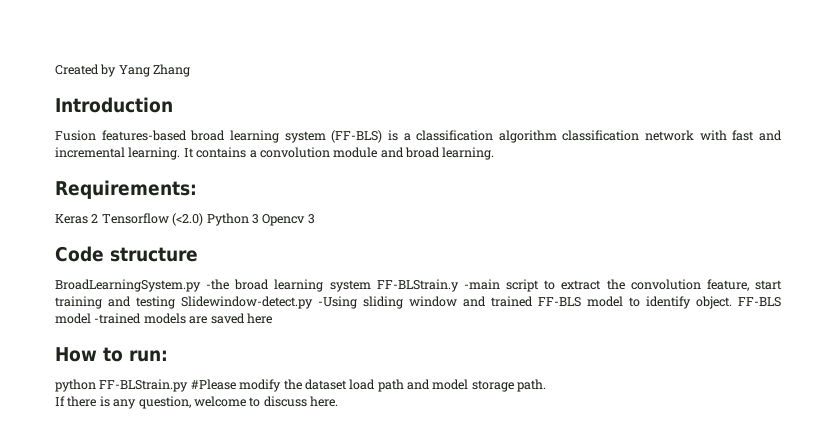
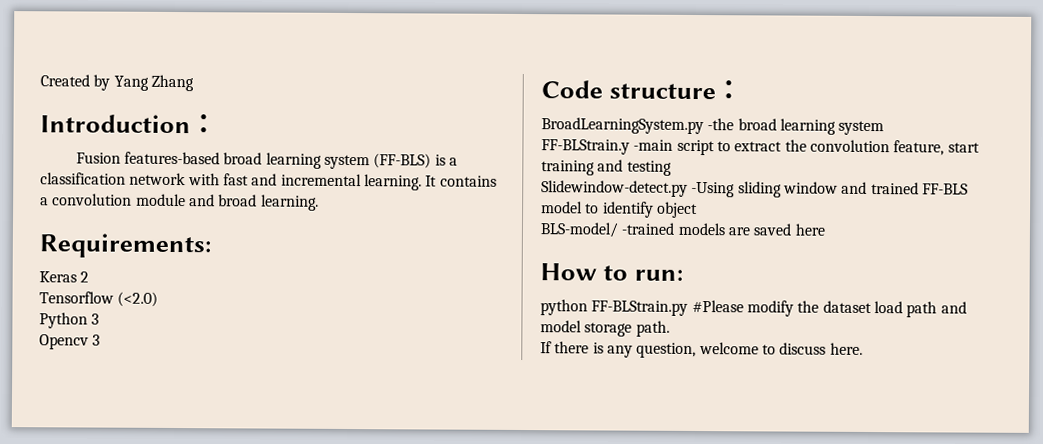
(173, 105) none -> [190,114,217,134] ：
[498,130,640,143] algorithm classification -> (126, 178) none
(99, 218) none -> (90, 277) //
(204, 219) none -> (159, 299) //
(259, 219) none -> (100, 319) //
(198, 254) none -> [715,80,743,100] ：
(371, 286) none -> (885, 128) //
(175, 302) none -> (672, 168) //
[696,296,781,309] [55,313,91,324] object. FF-BLS model -> [656,201,698,219] [540,222,618,238] object // BLS-model/

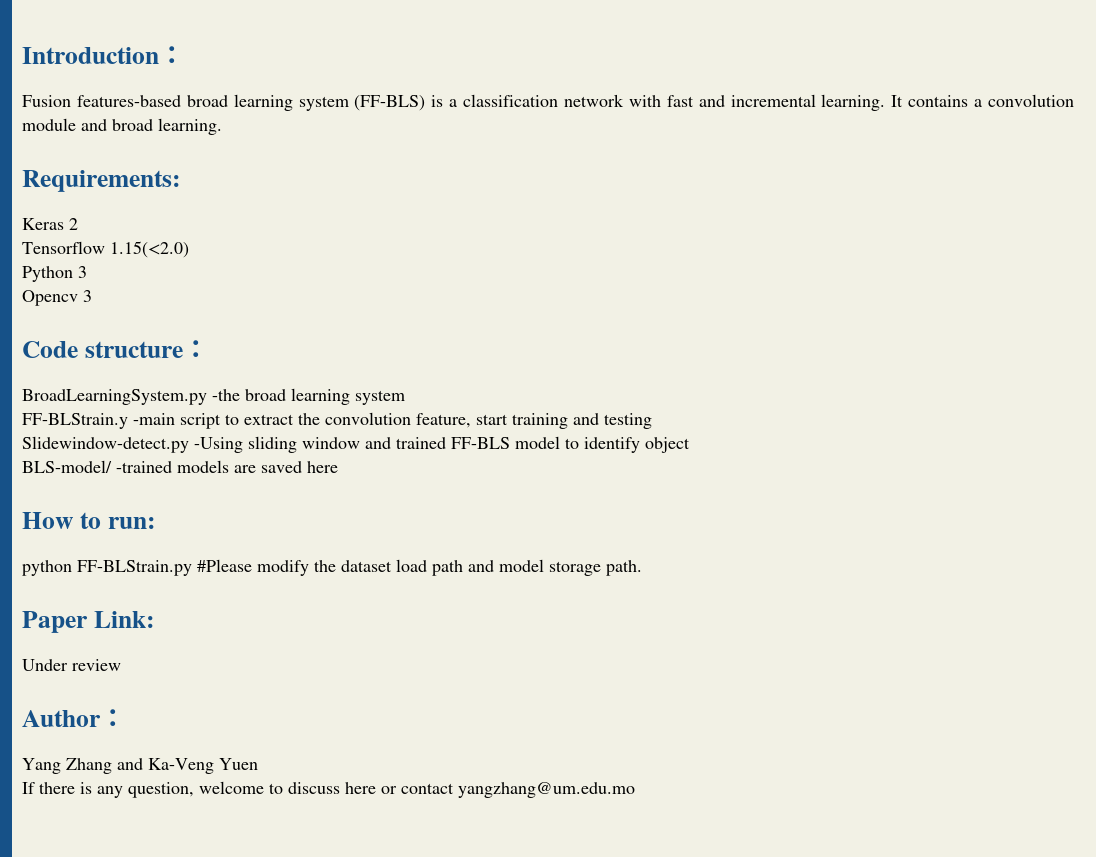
[40,74,194,92] Created by Yang Zhang // -> (22, 55) none
[117,291,159,307] (<2.0) -> [110,241,189,258] 1.15(<2.0)
(670, 328) none -> [22,611,154,633] [22,659,121,671] [22,709,126,727] [22,758,258,774] // Paper Link: // Under review // Author： // Yang Zhang and Ka-Veng Yuen
[829,342,863,355] here. -> [345,782,635,798] here or contact yangzhang@um.edu.mo

